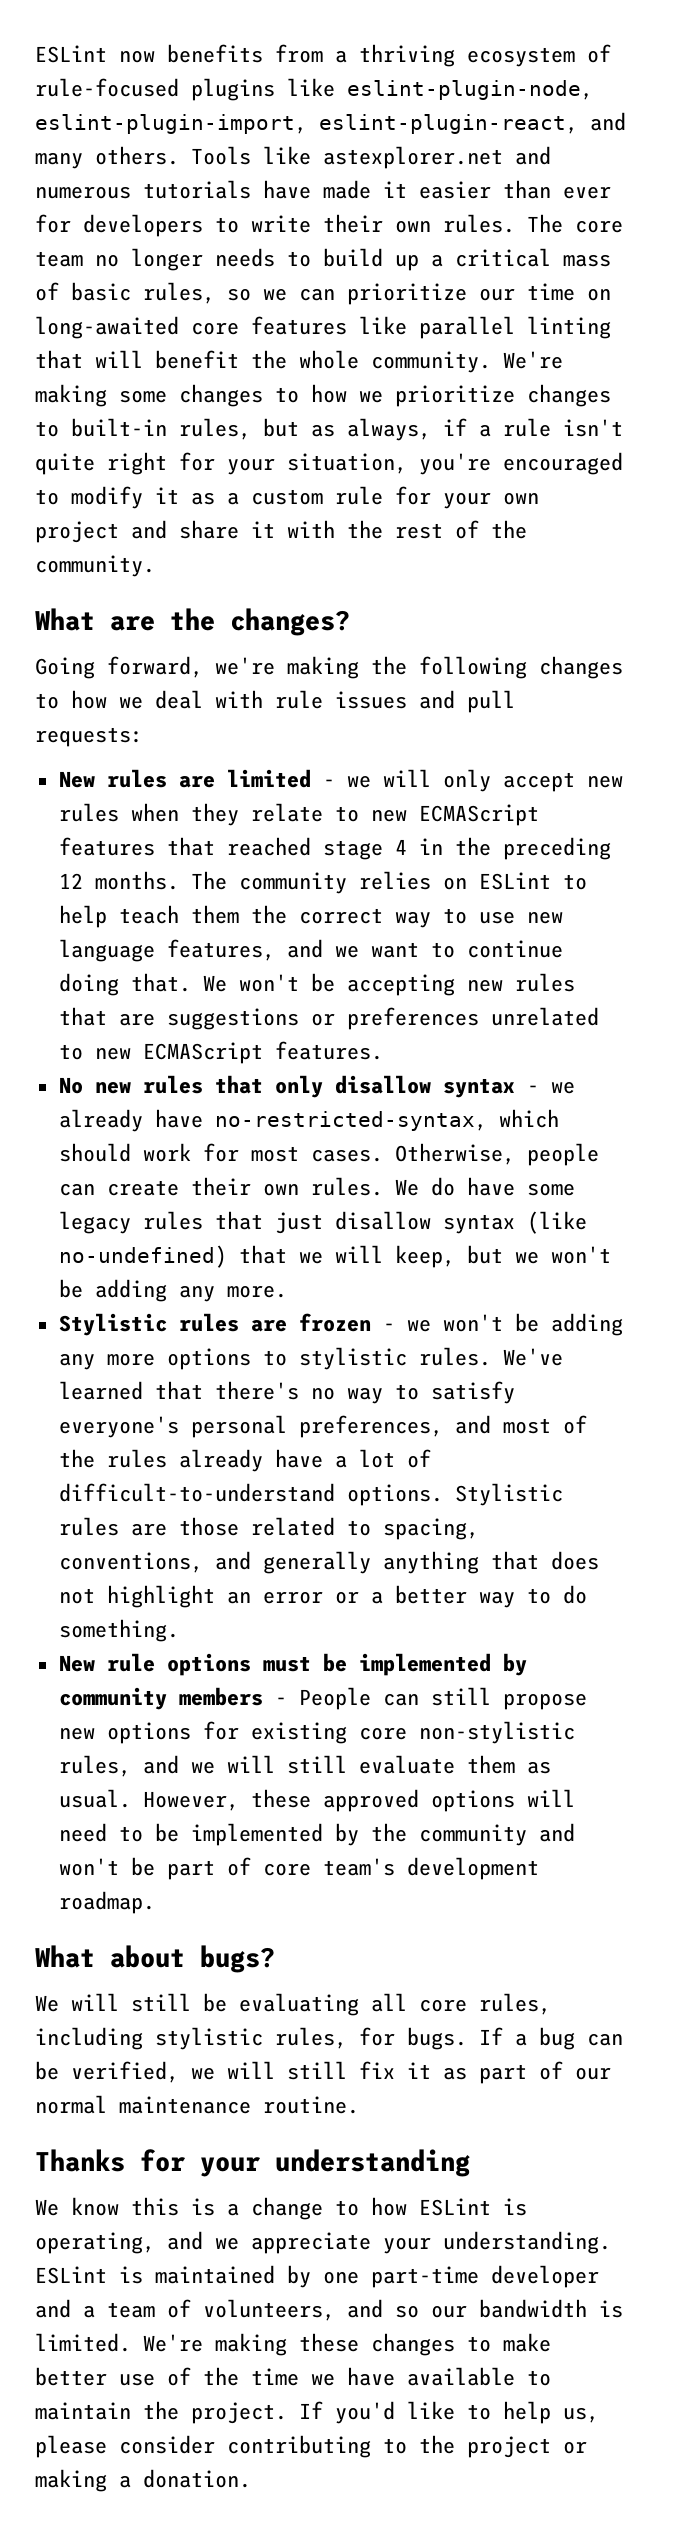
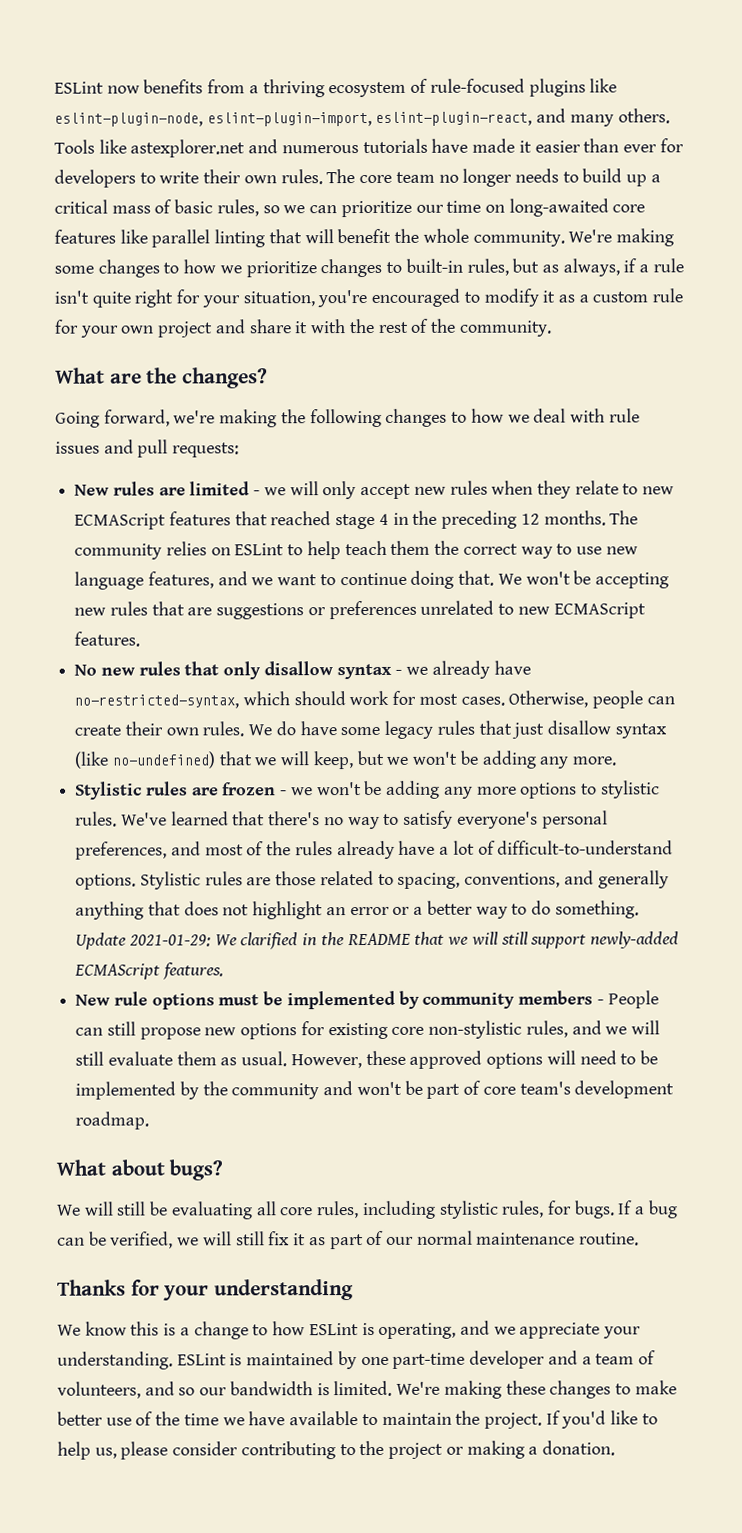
(179, 1630) none -> [75,931,679,950] [74,962,224,980] Update 2021-01-29: We clarified in the README that we will still support newly-added ECMAScript features.

